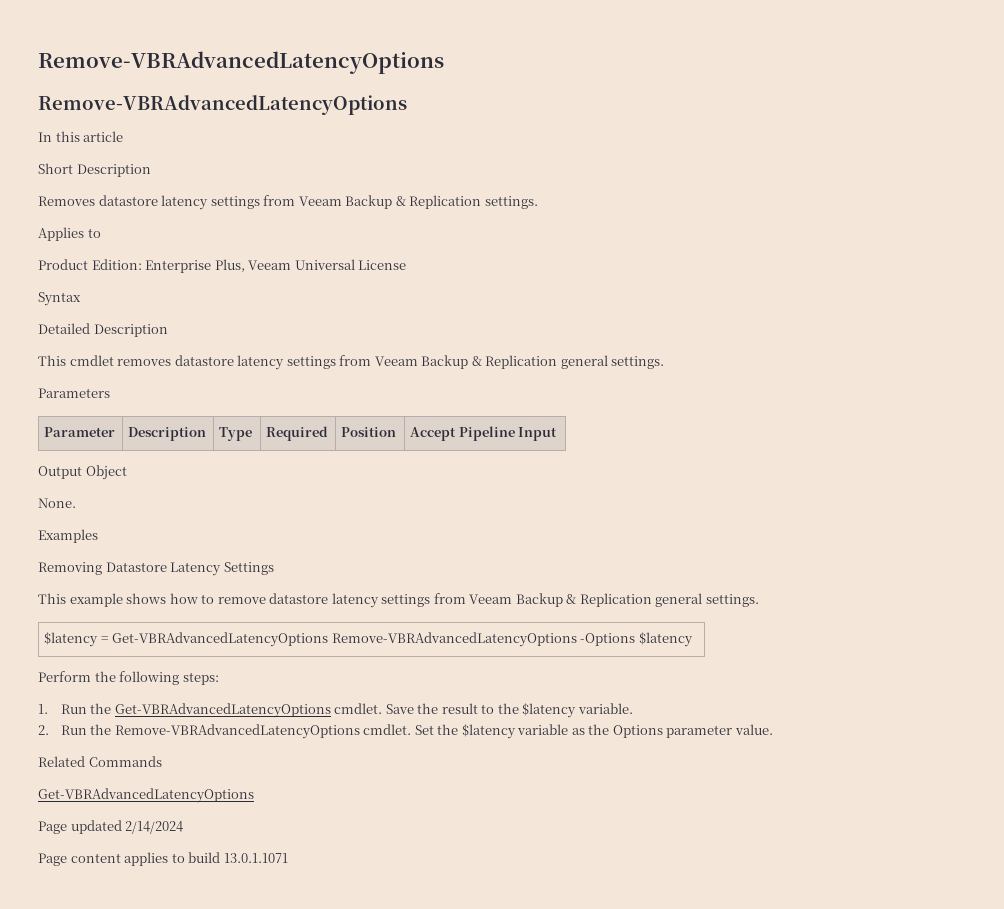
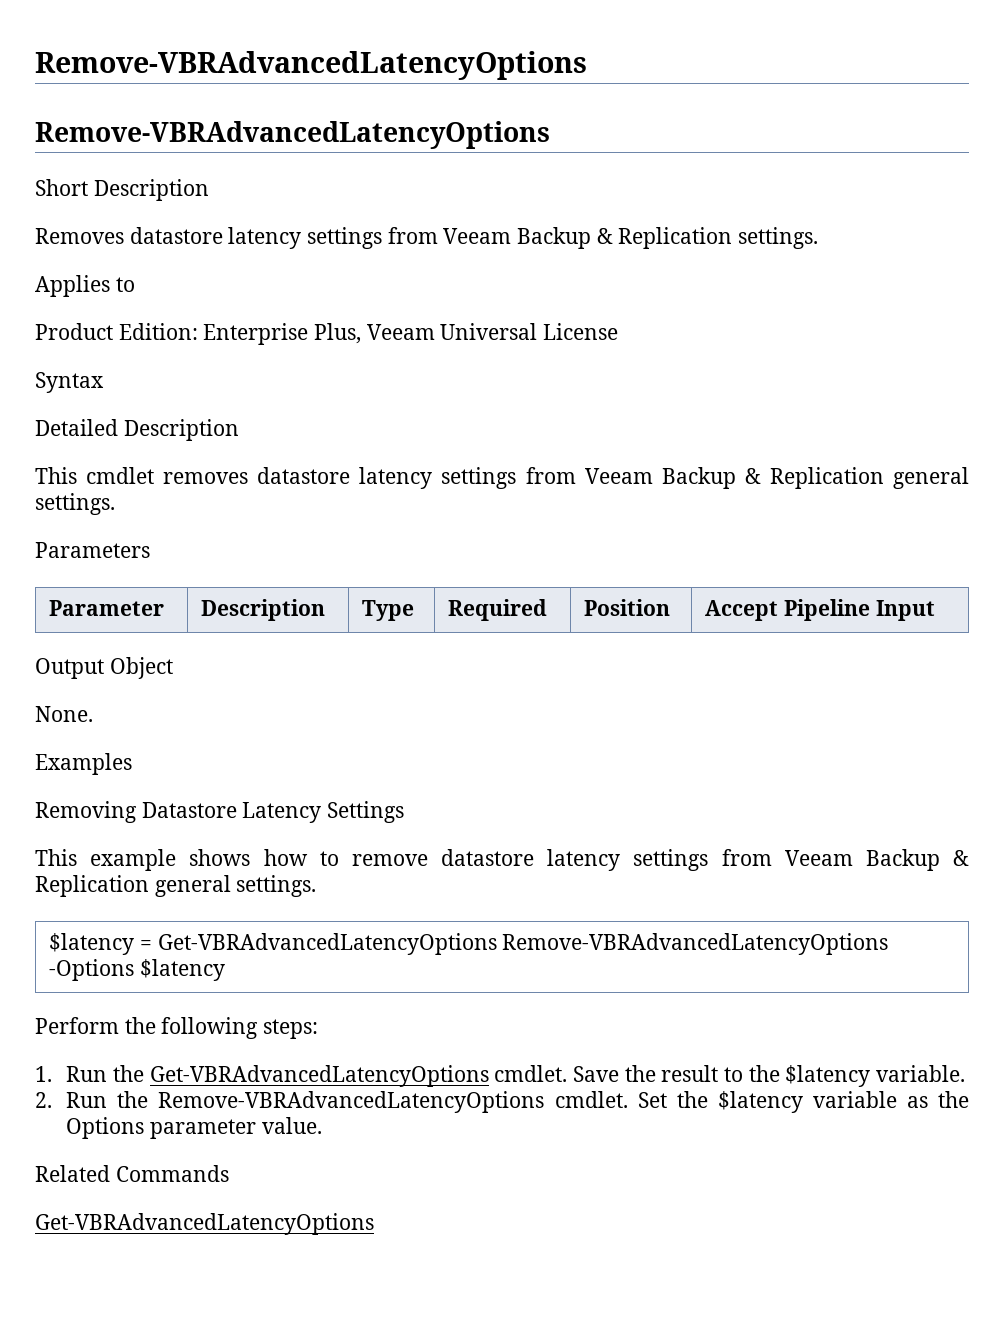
[38,131,124,142] // In this article -> (550, 135) none
[38,820,184,834] [38,852,288,866] // Page updated 2/14/2024 // Page content applies to build 13.0.1.1071 -> (374, 1224) none

